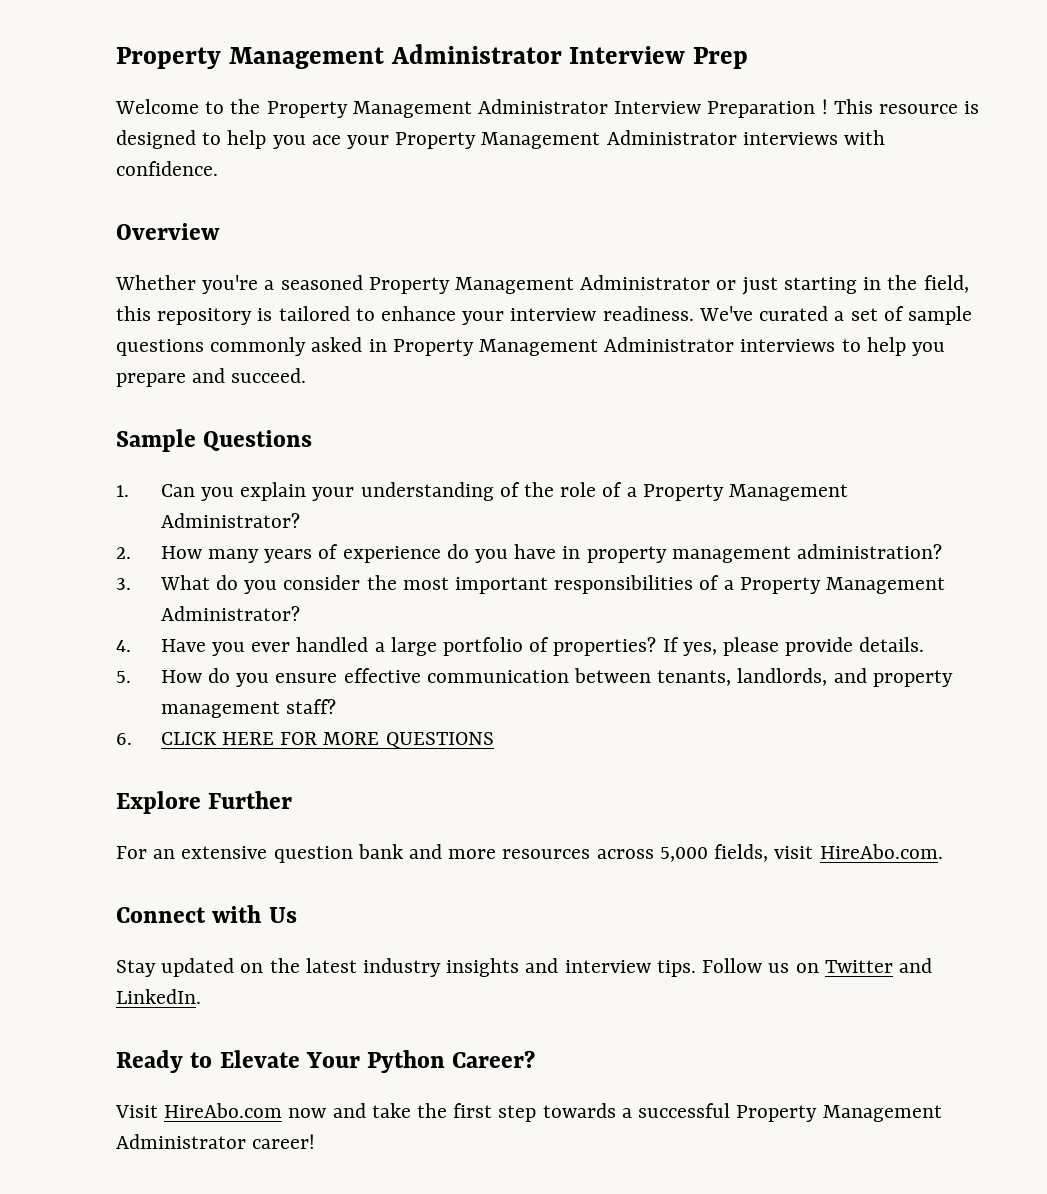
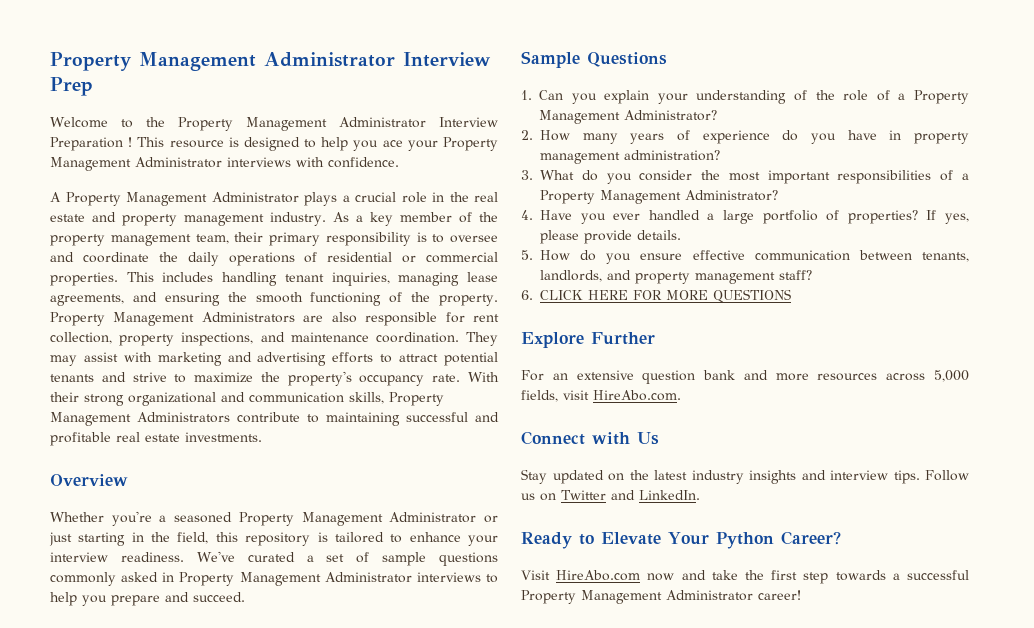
(218, 168) none -> [50,192,498,206] [50,212,498,226] [50,232,498,246] [50,252,498,266] [50,272,499,286] [50,292,499,306] [50,312,500,326] [50,332,498,346] [50,352,499,366] [50,371,499,386] [50,392,444,406] [50,412,499,426] [50,432,262,446] // A Property Management Administrator plays a crucial role in the real estate and property management industry. As a key member of the property management team, their primary responsibility is to oversee and coordinate the daily operations of residential or commercial properties. This includes handling tenant inquiries, managing lease agreements, and ensuring the smooth functioning of the property. Property Management Administrators are also responsible for rent collection, property inspections, and maintenance coordination. They may assist with marketing and advertising efforts to attract potential tenants and strive to maximize the property's occupancy rate. With their strong organizational and communication skills, Property Management Administrators contribute to maintaining successful and profitable real estate investments.

